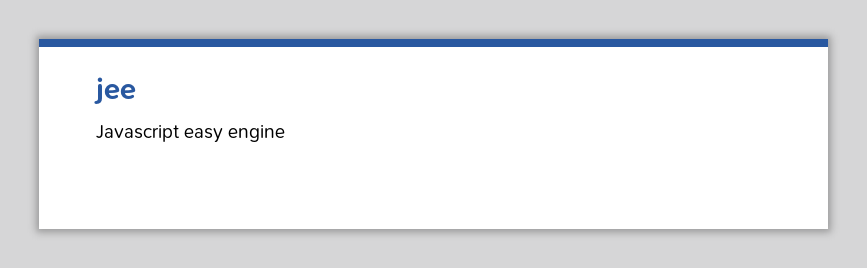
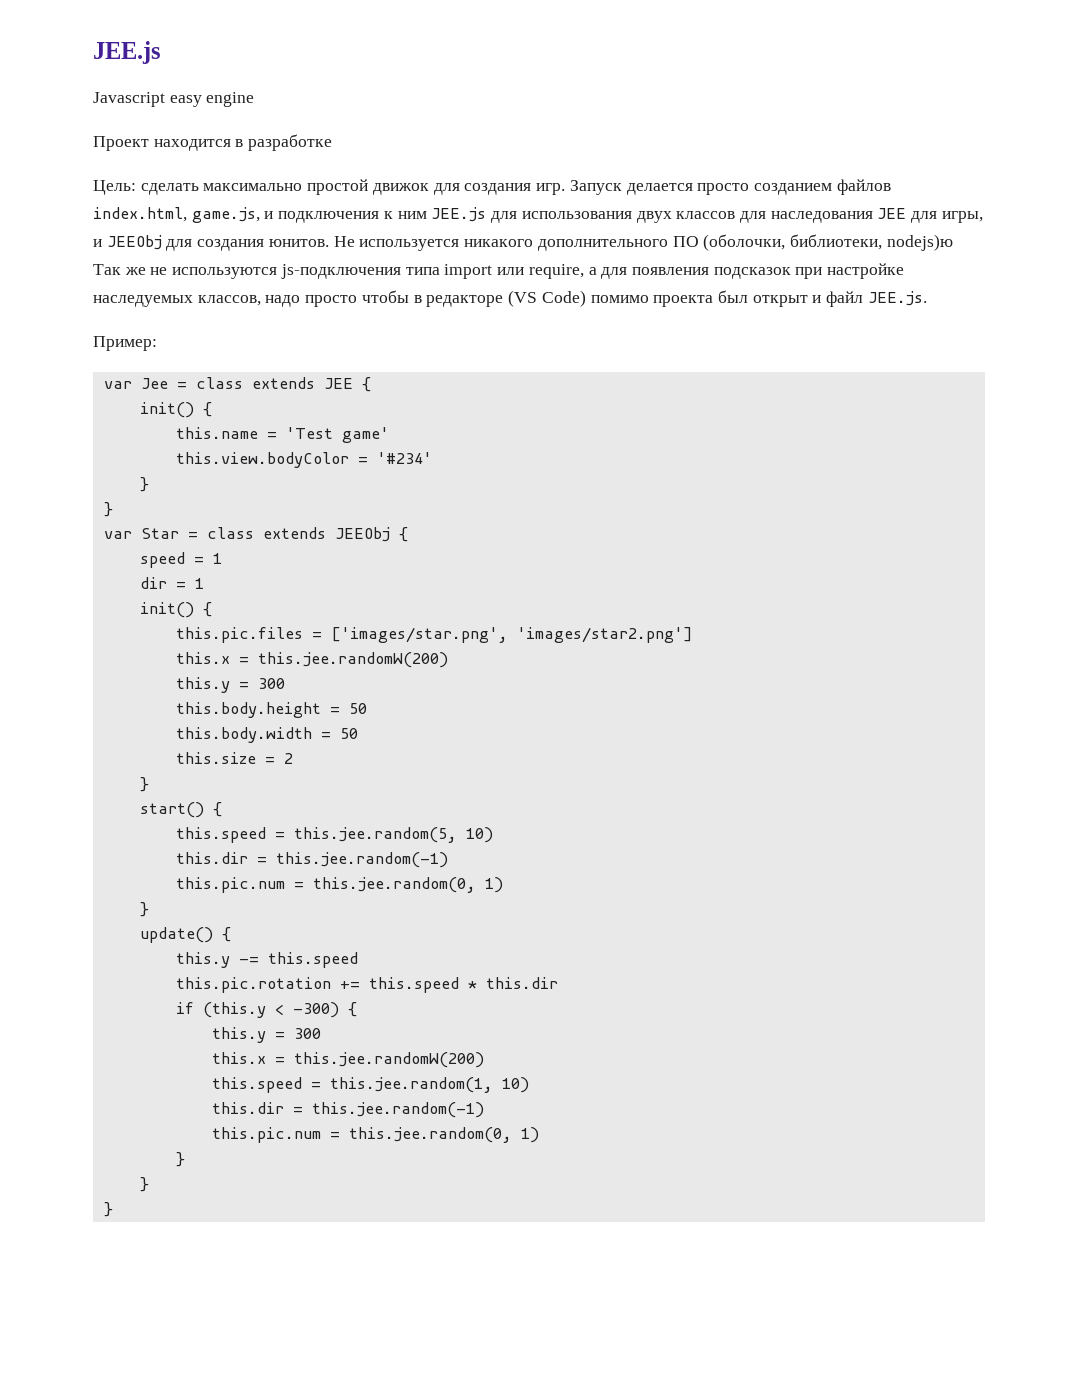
[93,77,136,105] jee -> [93,41,161,64] JEE.js
(286, 133) none -> [93,134,333,151] [93,179,891,195] [93,207,983,223] [93,234,953,251] [93,263,905,279] [93,290,927,307] [93,336,157,351] [103,377,371,392] [139,402,212,418] [175,427,389,443] [175,452,432,468] [139,477,149,492] [103,502,113,517] [103,527,408,542] [139,552,222,568] [139,577,204,589] [139,602,212,618] [175,627,693,643] [175,652,448,668] [175,677,285,693] [175,702,367,718] [175,727,358,743] [175,752,293,764] [139,777,149,792] [139,802,222,818] [175,827,493,843] [175,852,448,868] [175,877,503,893] [139,902,149,917] [139,927,231,943] [175,952,358,968] [175,977,558,993] [175,1002,357,1018] [211,1027,321,1043] [211,1052,484,1068] [211,1077,529,1093] [211,1102,484,1118] [211,1127,539,1143] [175,1152,185,1167] [139,1177,149,1192] [103,1202,113,1217] // Проект находится в разработке // Цель: сделать максимально простой движок для создания игр. Запуск делается просто созданием файлов index.html, game.js, и подключения к ним JEE.js для использования двух классов для наследования JEE для игры, и JEEObj для создания юнитов. Не используется никакого дополнительного ПО (оболочки, библиотеки, nodejs)ю Так же не используются js-подключения типа import или require, а для появления подсказок при настройке наследуемых классов, надо просто чтобы в редакторе (VS Code) помимо проекта был открыт и файл JEE.js. // Пример: // var Jee = class extends JEE { // init() { // this.name = 'Test game' // this.view.bodyColor = '#234' // } // } // var Star = class extends JEEObj { // speed = 1 // dir = 1 // init() { // this.pic.files = ['images/star.png', 'images/star2.png'] // this.x = this.jee.randomW(200) // this.y = 300 // this.body.height = 50 // this.body.width = 50 // this.size = 2 // } // start() { // this.speed = this.jee.random(5, 10) // this.dir = this.jee.random(-1) // this.pic.num = this.jee.random(0, 1) // } // update() { // this.y -= this.speed // this.pic.rotation += this.speed * this.dir // if (this.y < -300) { // this.y = 300 // this.x = this.jee.randomW(200) // this.speed = this.jee.random(1, 10) // this.dir = this.jee.random(-1) // this.pic.num = this.jee.random(0, 1) // } // } // }

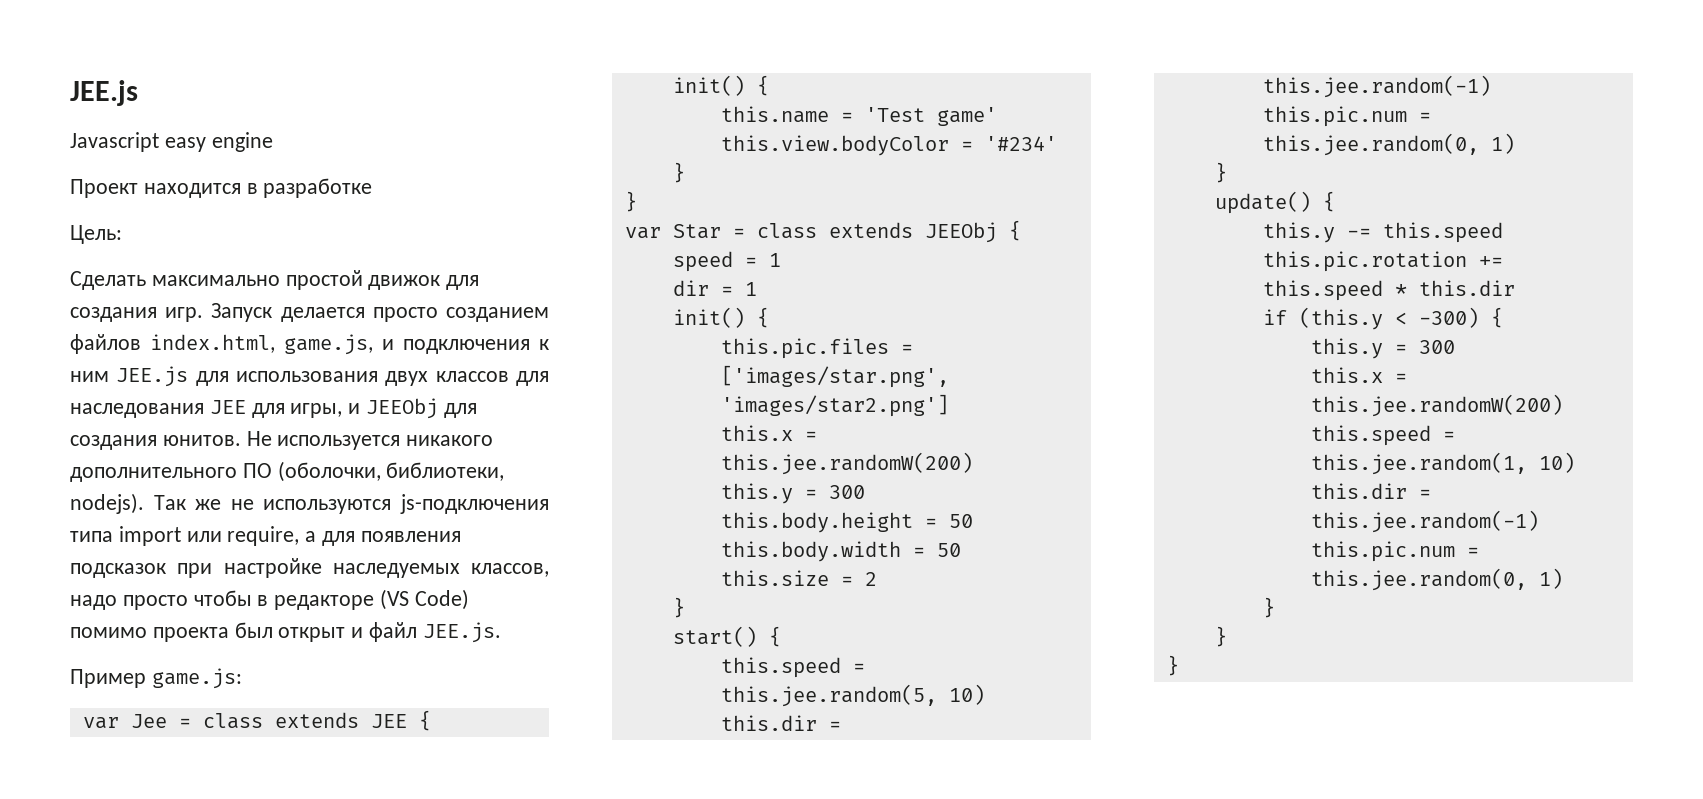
[140,183,199,195] сделать -> [70,271,146,290] // Сделать
[886,234,953,251] nodejs)ю -> [70,493,144,514] nodejs).
[93,336,157,351] Пример: -> [70,668,242,689] Пример game.js:

